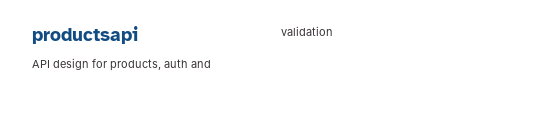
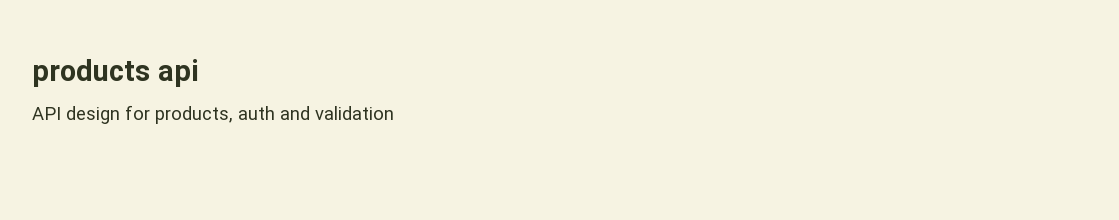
[32,26,138,44] productsapi -> [32,59,199,87] products api

